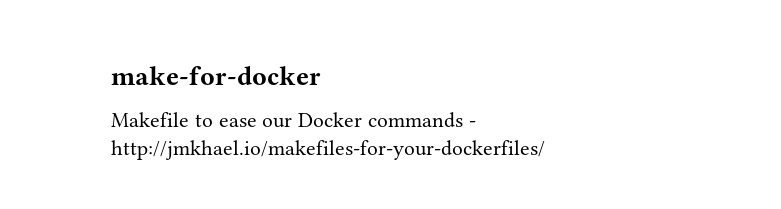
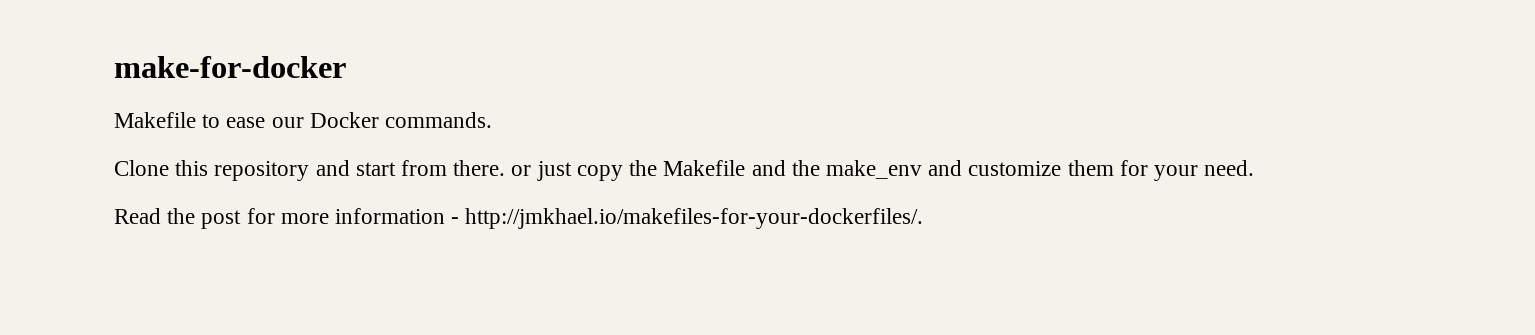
[368,112,476,128] [111,140,545,160] commands - http://jmkhael.io/makefiles-for-your-dockerfiles/ -> [385,112,493,128] [114,160,1255,181] [114,208,924,229] commands. // Clone this repository and start from there. or just copy the Makefile and the make_env and customize them for your need. // Read the post for more information - http://jmkhael.io/makefiles-for-your-dockerfiles/.

